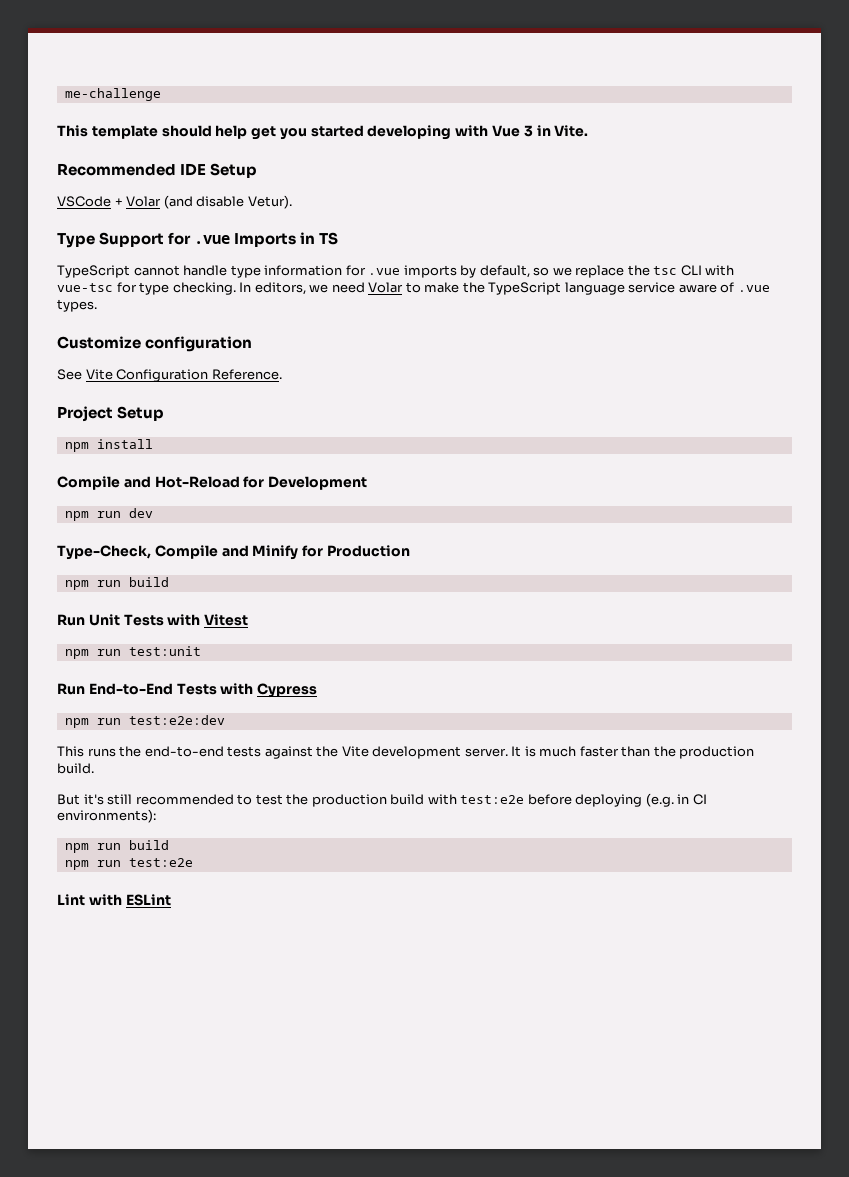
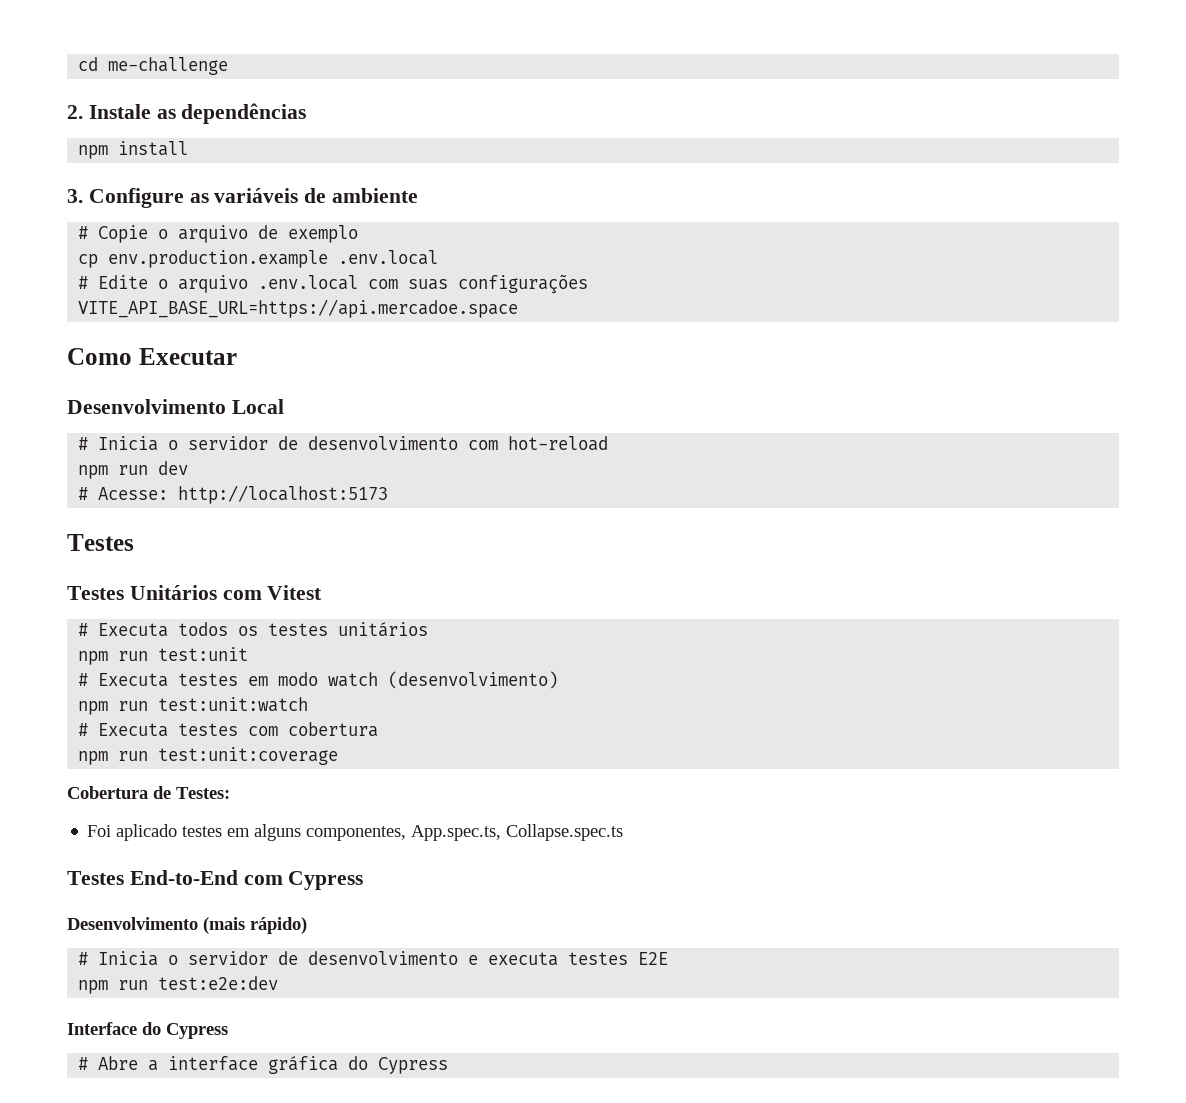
(64, 94) none -> [78,57,99,71] cd
[57,125,589,140] [57,163,258,178] [57,195,292,209] [57,232,339,248] [57,265,735,278] [57,282,770,295] [57,299,97,312] [57,336,253,352] [57,369,282,382] [57,406,165,422] [64,439,153,452] [57,476,368,490] [64,508,153,521] [57,545,410,560] [64,577,169,590] [57,614,249,626] [64,646,201,659] [57,683,318,698] [64,715,225,728] [57,746,755,759] [57,763,94,774] [57,793,707,807] [57,809,156,823] [64,840,169,853] [64,858,193,870] [57,894,171,906] This template should help get you started developing with Vue 3 in Vite. // Recommended IDE Setup // VSCode + Volar (and disable Vetur). // Type Support for .vue Imports in TS // TypeScript cannot handle type information for .vue imports by default, so we replace the tsc CLI with vue-tsc for type checking. In editors, we need Volar to make the TypeScript language service aware of .vue types. // Customize configuration // See Vite Configuration Reference. // Project Setup // npm install // Compile and Hot-Reload for Development // npm run dev // Type-Check, Compile and Minify for Production // npm run build // Run Unit Tests with Vitest // npm run test:unit // Run End-to-End Tests with Cypress // npm run test:e2e:dev // This runs the end-to-end tests against the Vite development server. It is much faster than the production build. // But it's still recommended to test the production build with test:e2e before deploying (e.g. in CI environments): // npm run build // npm run test:e2e // Lint with ESLint -> [67,103,307,124] [78,141,189,159] [67,188,419,208] [78,225,359,243] [78,250,439,268] [78,274,589,294] [78,299,519,318] [67,348,237,365] [67,399,284,414] [78,436,609,451] [78,461,189,479] [78,485,389,504] [67,534,134,551] [67,585,323,600] [78,622,429,637] [78,647,249,665] [78,671,559,689] [78,697,309,715] [78,722,379,737] [78,747,339,765] [67,786,230,799] [87,824,624,841] [67,870,364,890] [67,917,307,934] [78,951,669,966] [78,976,279,994] [67,1022,228,1039] [78,1056,449,1074] 2. Instale as dependências // npm install // 3. Configure as variáveis de ambiente // # Copie o arquivo de exemplo // cp env.production.example .env.local // # Edite o arquivo .env.local com suas configurações // VITE_API_BASE_URL=https://api.mercadoe.space // Como Executar // Desenvolvimento Local // # Inicia o servidor de desenvolvimento com hot-reload // npm run dev // # Acesse: http://localhost:5173 // Testes // Testes Unitários com Vitest // # Executa todos os testes unitários // npm run test:unit // # Executa testes em modo watch (desenvolvimento) // npm run test:unit:watch // # Executa testes com cobertura // npm run test:unit:coverage // Cobertura de Testes: // Foi aplicado testes em alguns componentes, App.spec.ts, Collapse.spec.ts // Testes End-to-End com Cypress // Desenvolvimento (mais rápido) // # Inicia o servidor de desenvolvimento e executa testes E2E // npm run test:e2e:dev // Interface do Cypress // # Abre a interface gráfica do Cypress

